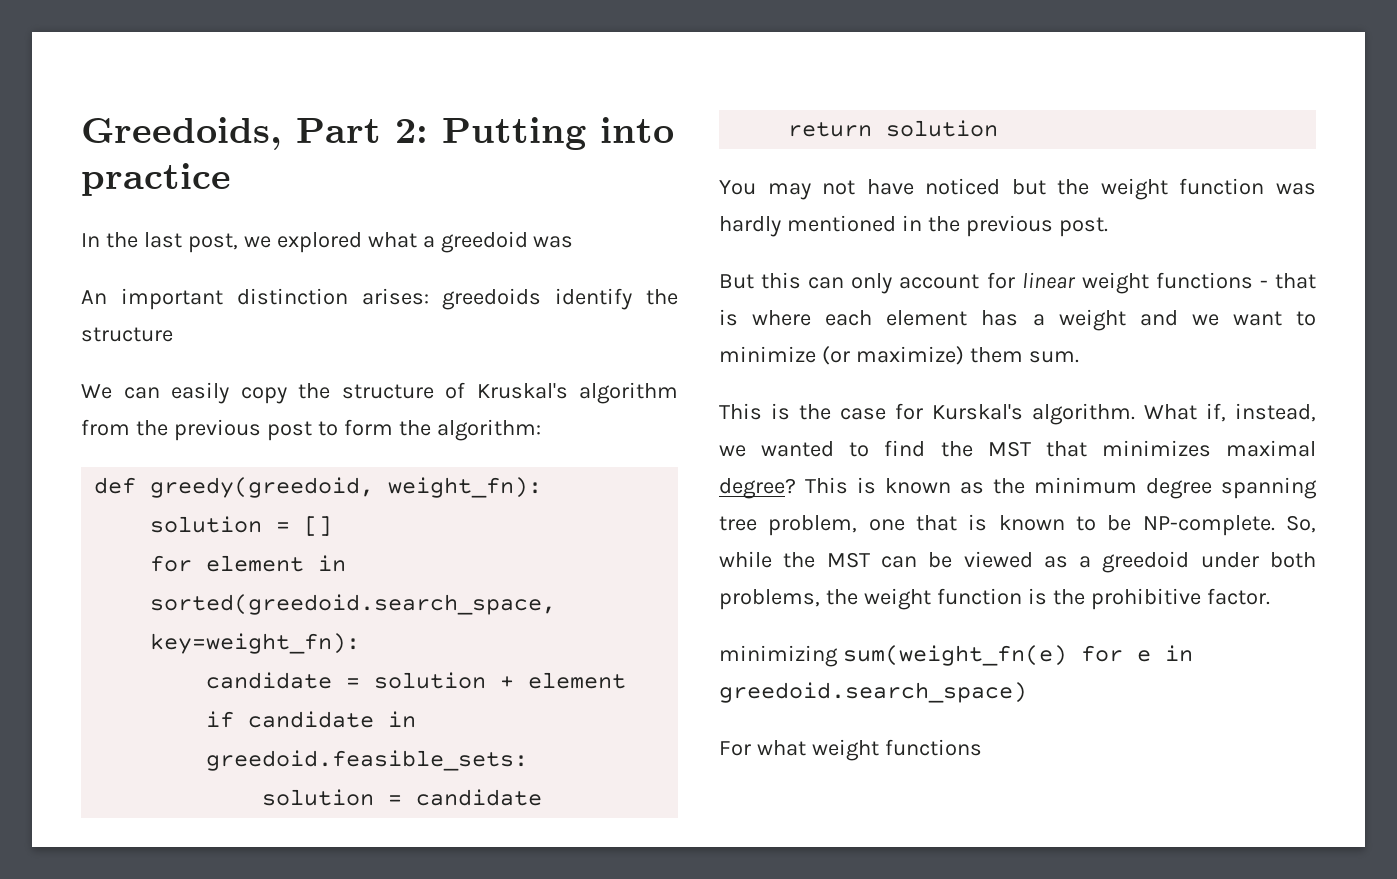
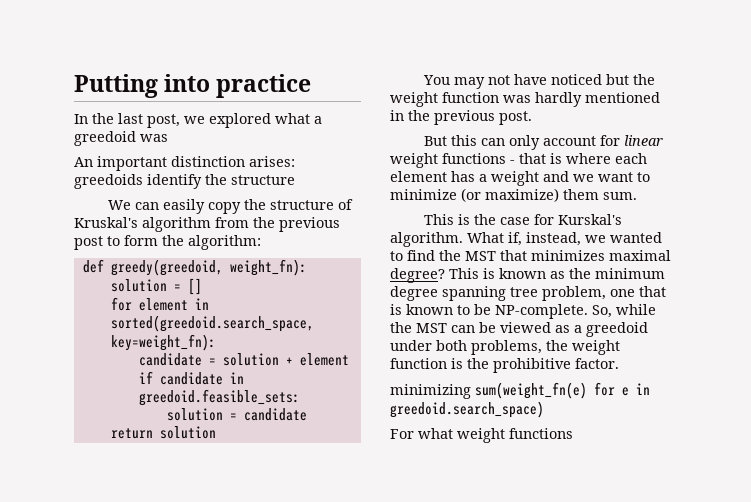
[81,117,428,150] Greedoids, Part 2: -> (74, 86) none

